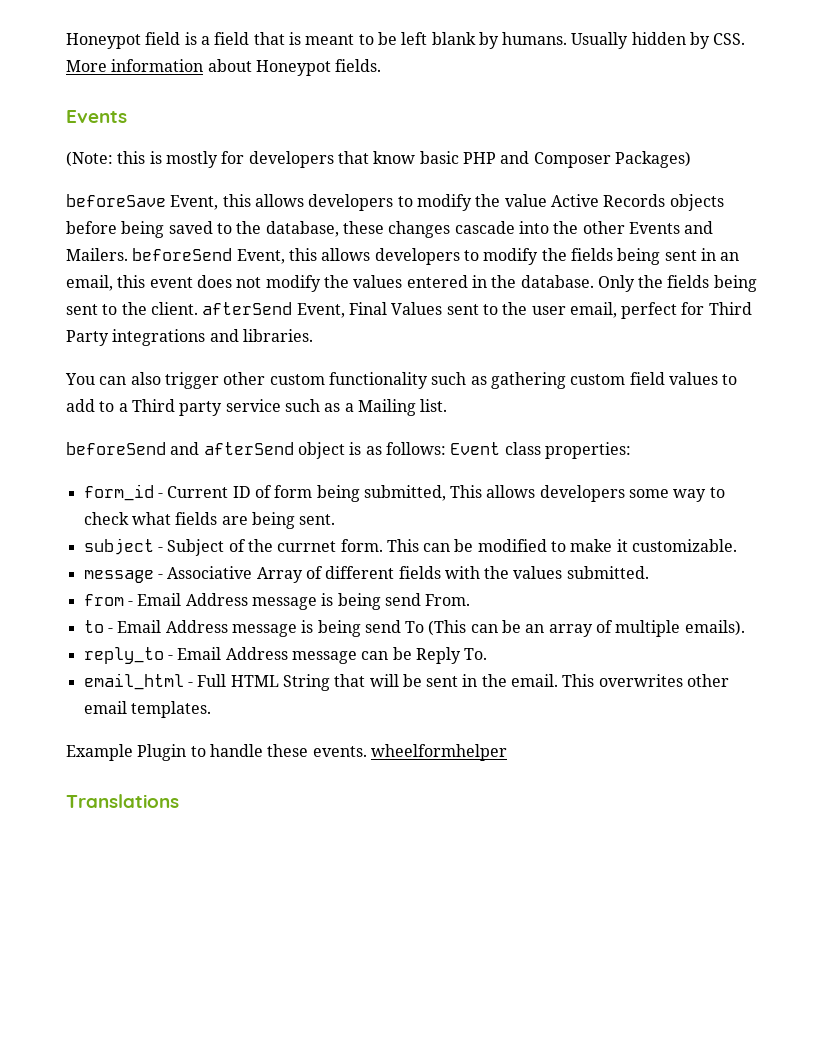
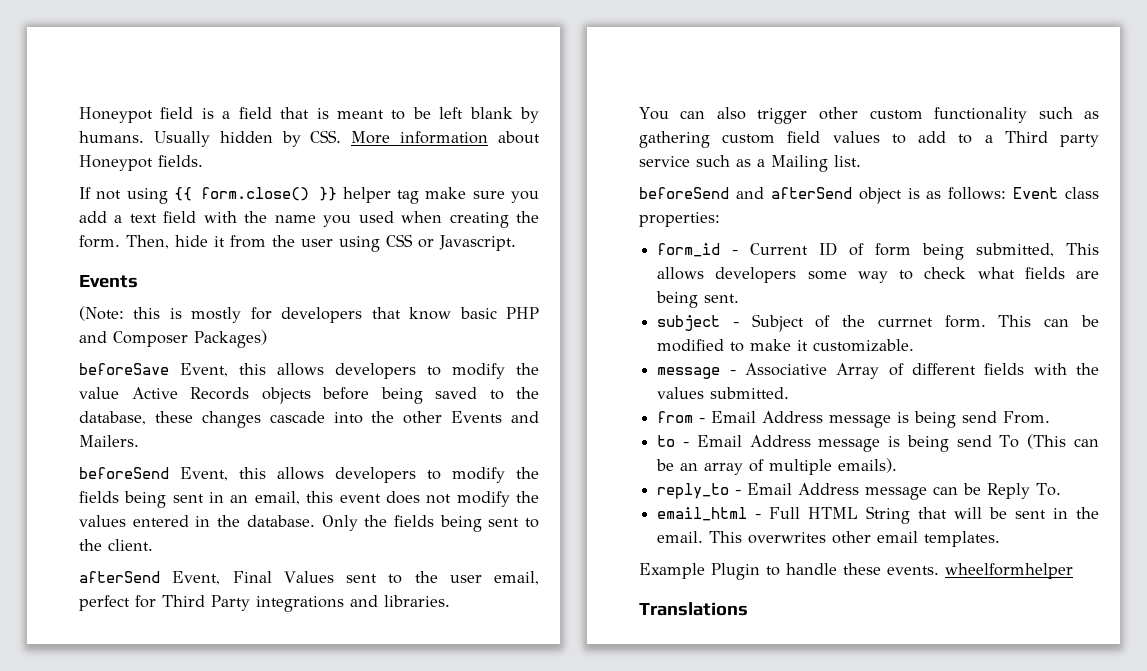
(382, 65) none -> [79,187,539,204] [79,211,539,228] [79,234,516,252] // If not using {{ form.close() }} helper tag make sure you add a text field with the name you used when creating the form. Then, hide it from the user using CSS or Javascript.
(128, 254) none -> (139, 441) //
(198, 308) none -> (153, 545) //

